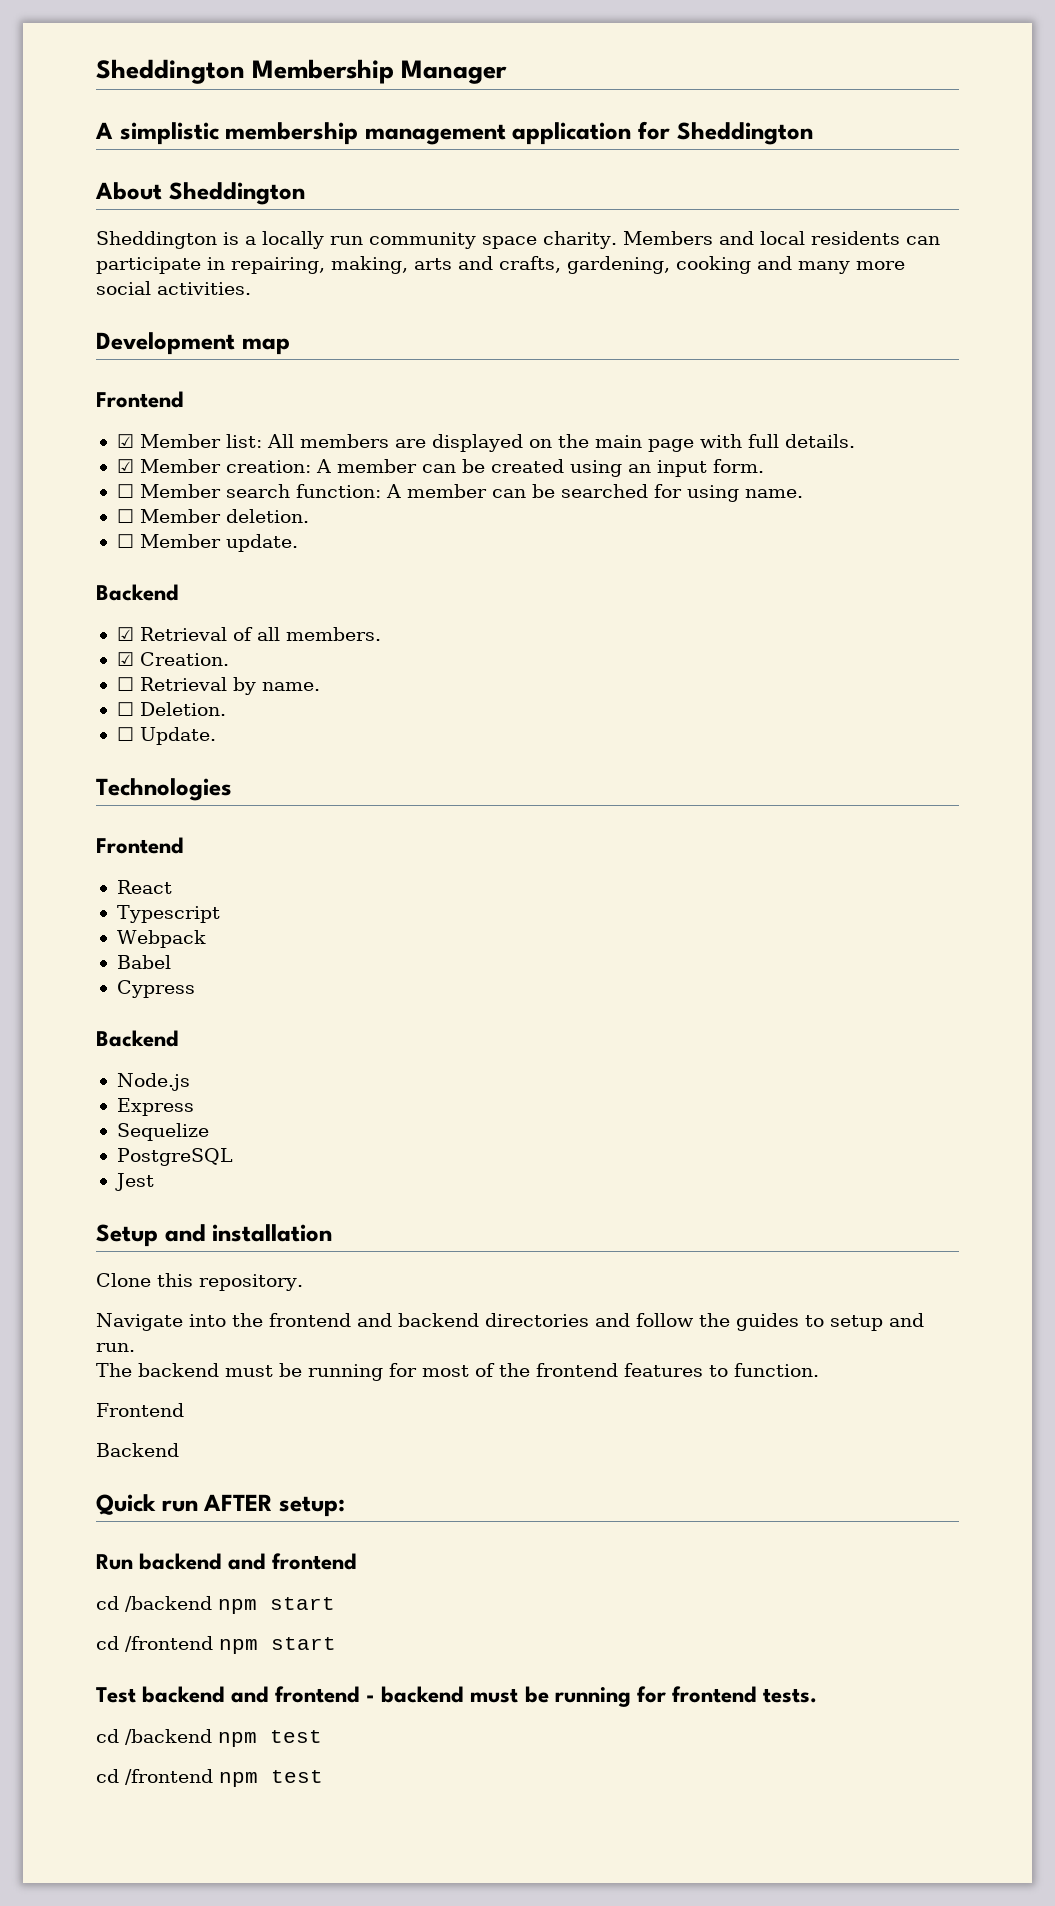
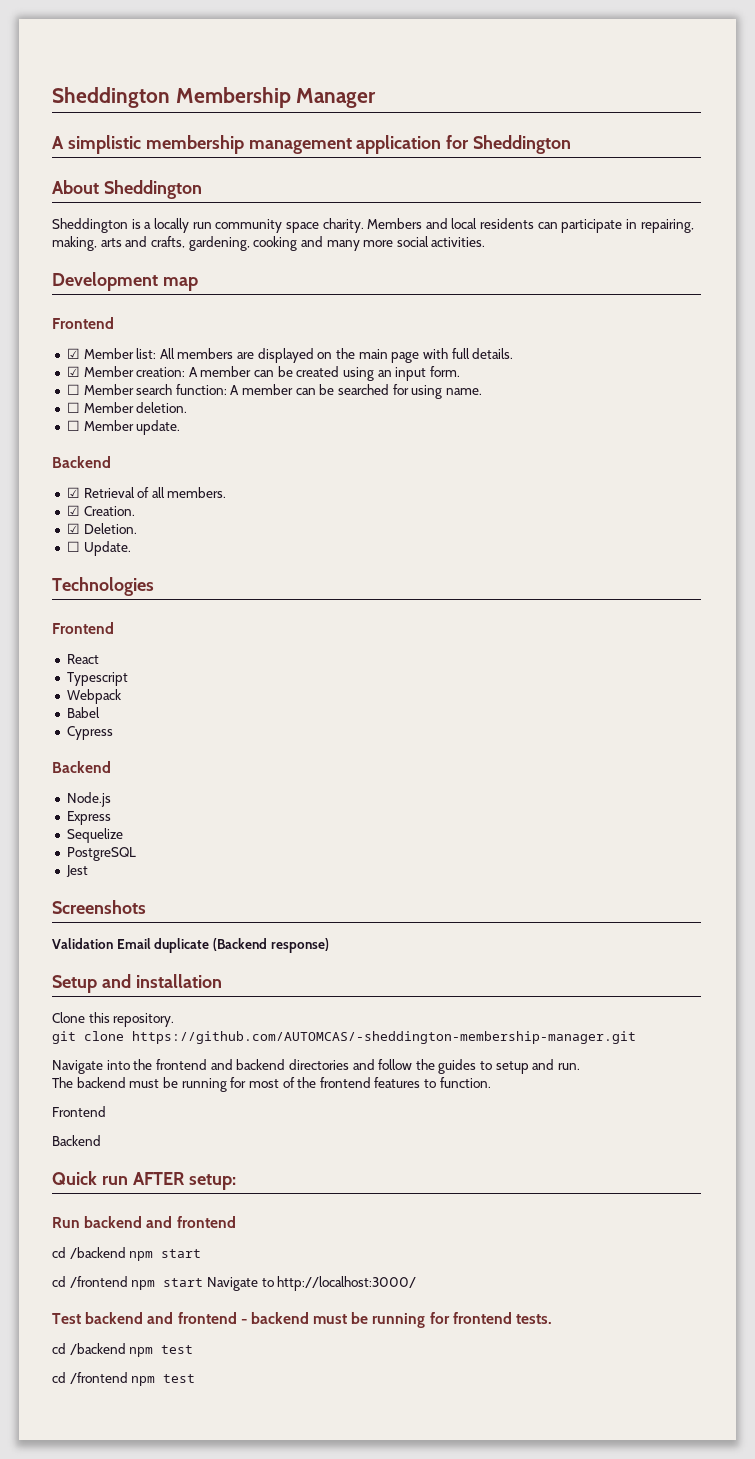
[116,677,320,695] [116,702,134,716] ☐ Retrieval by name. // ☐ -> [66,523,80,534] ☑
(154, 1182) none -> [52,900,146,914] [52,938,329,953] // Screenshots // Validation Email duplicate (Backend response)
(303, 1282) none -> [52,1031,636,1044] // git clone https://github.com/AUTOMCAS/-sheddington-membership-manager.git
(336, 1643) none -> [206,1276,417,1291] Navigate to http://localhost:3000/

